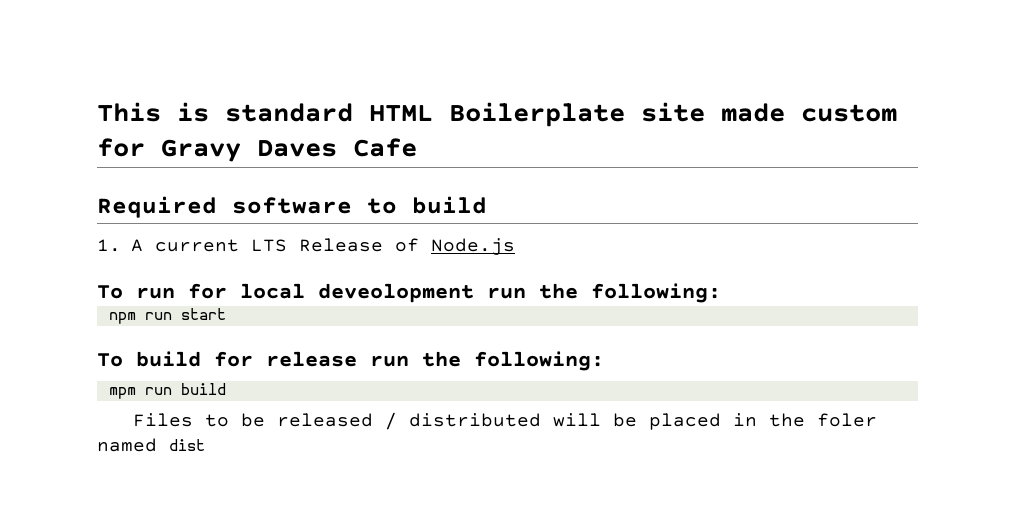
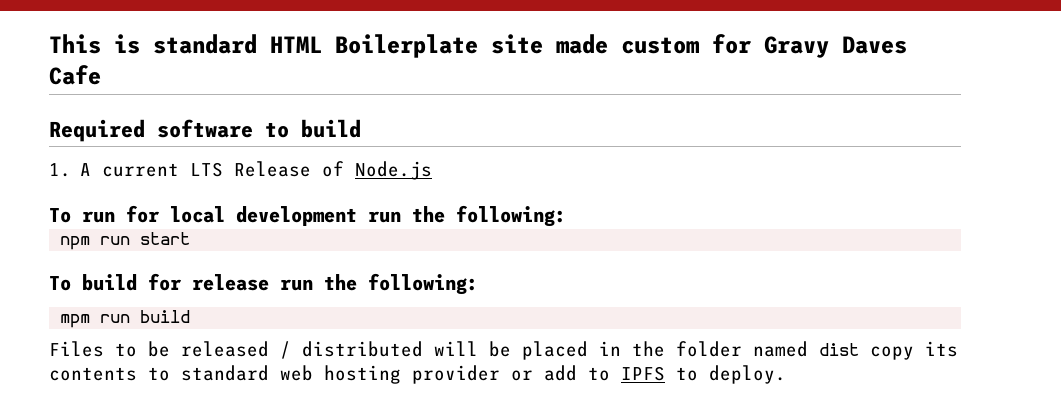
[318,283,474,303] deveolopment -> [236,206,357,226] development
[817,413,878,427] foler -> [676,341,742,357] folder
(205, 445) none -> [870,341,958,360] [49,365,786,384] copy its contents to standard web hosting provider or add to IPFS to deploy.

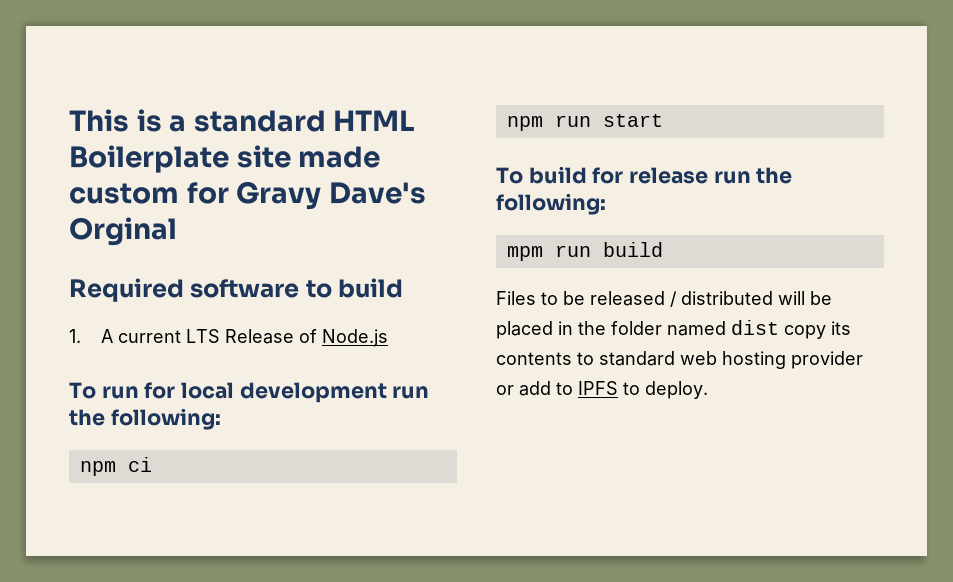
(140, 44) none -> [169,115,187,132] a
[842,36,907,54] [49,65,101,85] Daves Cafe -> [328,182,426,204] [69,217,177,246] Dave's Orginal
(566, 216) none -> [79,457,152,476] // npm ci

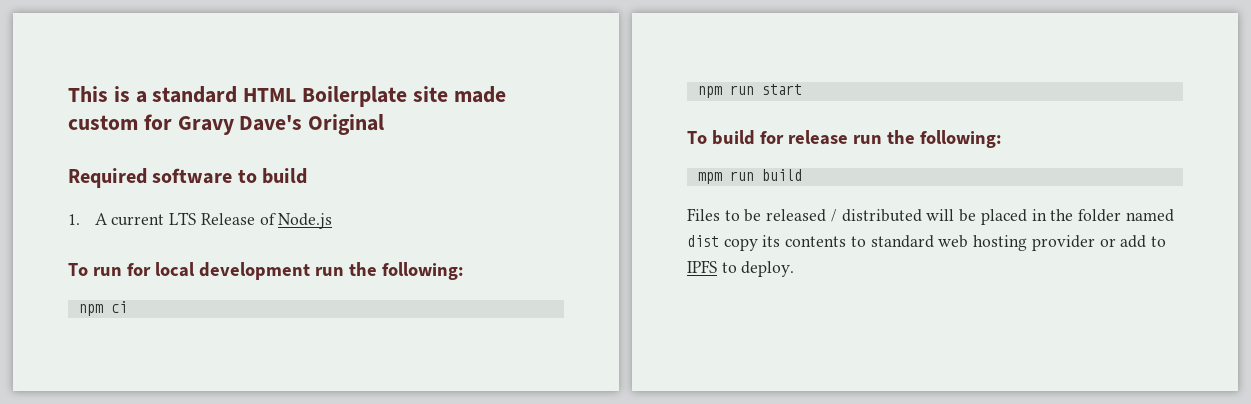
[69,217,177,246] Orginal -> [308,114,385,135] Original

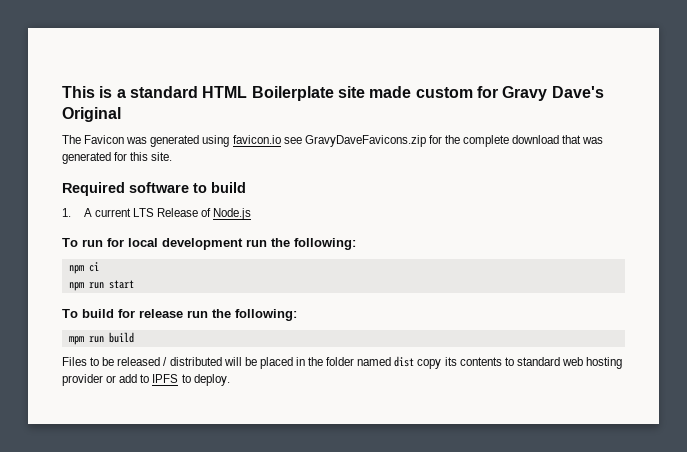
(385, 124) none -> [62,135,604,147] [62,152,173,164] // The Favicon was generated using favicon.io see GravyDaveFavicons.zip for the complete download that was generated for this site.

